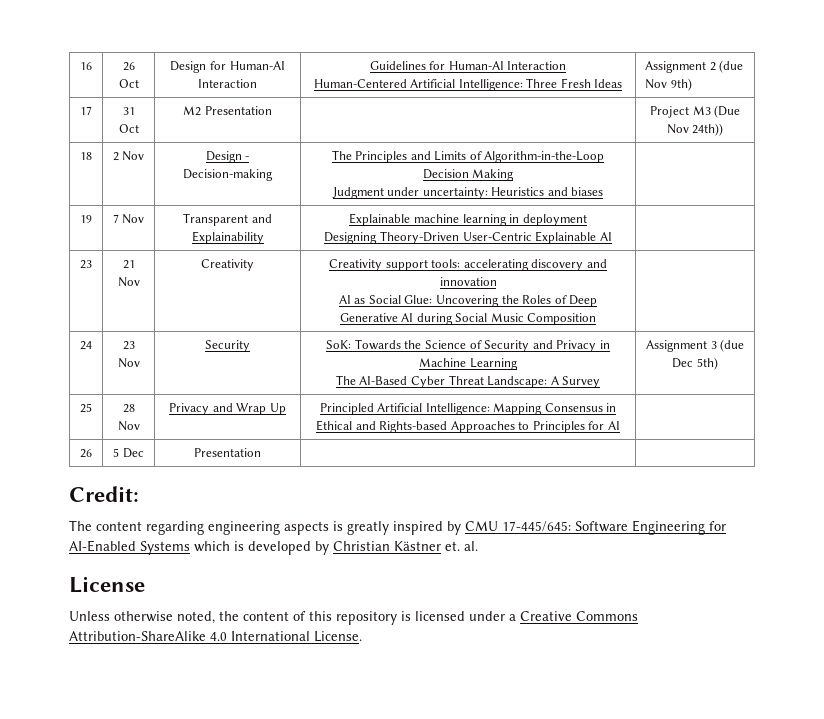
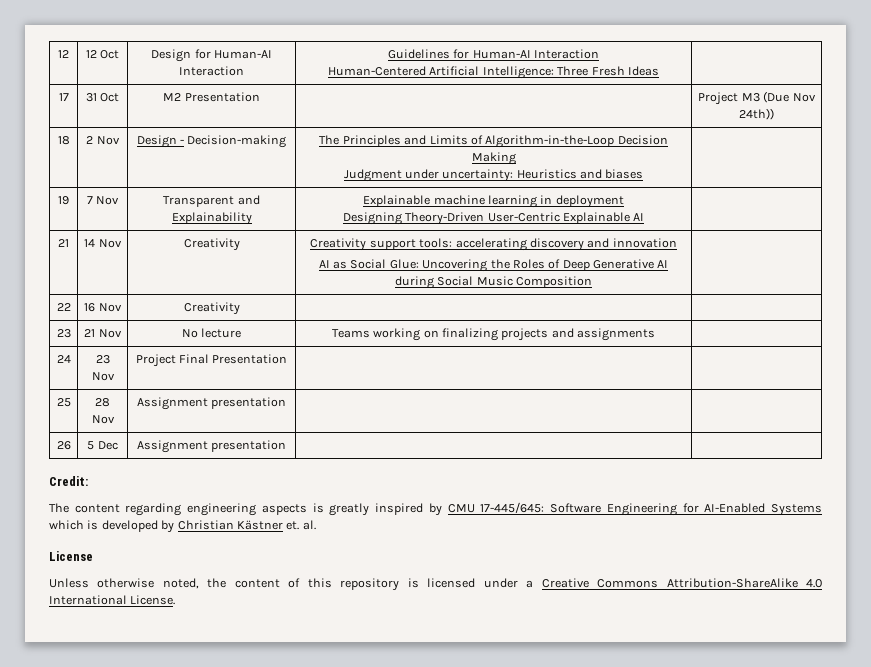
[80,62,92,70] [122,62,135,71] 16 | 26 -> [58,50,69,58] [85,50,97,58] 12 | 12
[645,60,744,73] [645,78,692,91] Assignment 2 (due Nov 9th) -> (659, 71) none
[80,260,92,269] [122,260,135,269] 23 | 21 -> [58,239,69,247] [84,239,96,247] 21 | 14
[80,341,92,350] [122,341,135,350] [117,358,140,368] [205,340,250,352] [326,339,610,352] [419,358,518,370] [335,375,601,388] [645,339,745,352] [672,357,718,370] [80,403,92,413] [122,404,135,413] [117,421,140,431] [169,403,286,415] [319,403,617,415] [316,420,620,433] 24 | 23 Nov | Security | SoK: Towards the Science of Security and Privacy in Machine Learning // The AI-Based Cyber Threat Landscape: A Survey | Assignment 3 (due Dec 5th) // 25 | 28 Nov | Privacy and Wrap Up | Principled Artificial Intelligence: Mapping Consensus in Ethical and Rights-based Approaches to Principles for AI -> [56,303,71,311] [84,303,122,312] [183,302,240,315] [56,329,71,338] [84,329,122,338] [181,328,242,338] [331,328,656,341] [56,355,71,363] [95,355,110,364] [91,372,115,381] [135,354,288,367] [56,398,71,407] [95,398,110,407] [91,415,115,424] [136,397,287,410] 22 | 16 Nov | Creativity | | // 23 | 21 Nov | No lecture | Teams working on finalizing projects and assignments | // 24 | 23 Nov | Project Final Presentation | | // 25 | 28 Nov | Assignment presentation |
[194,448,261,457] Presentation -> [136,440,287,453] Assignment presentation

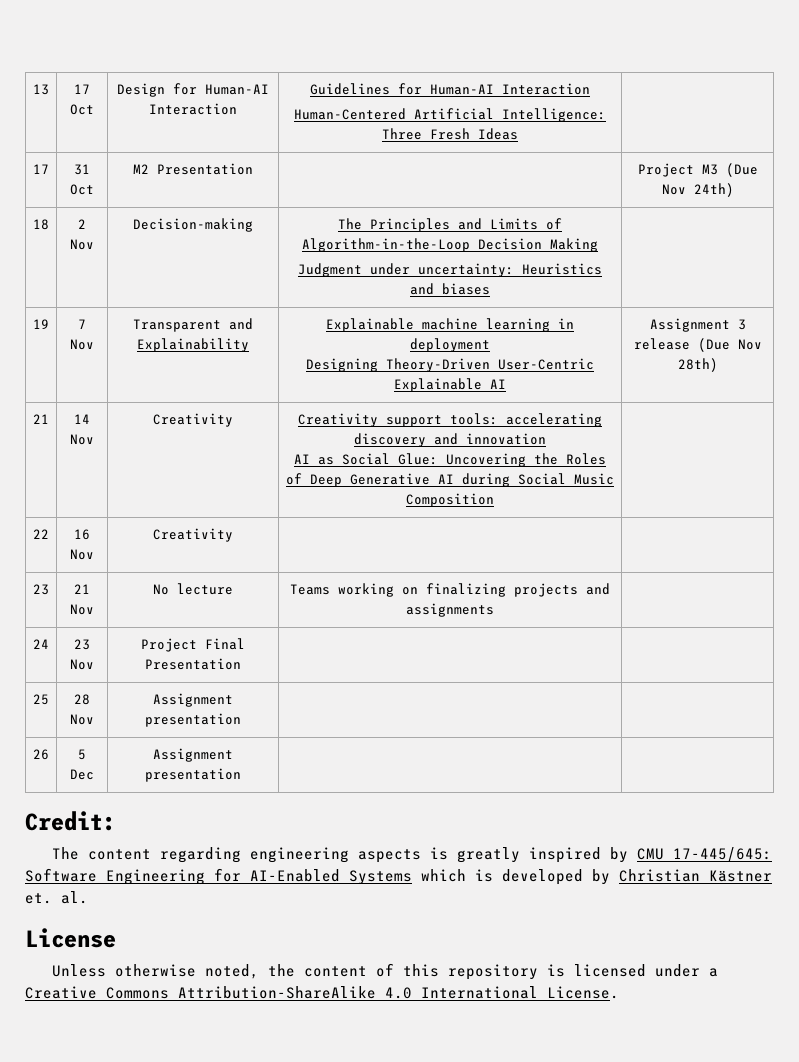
[58,50,69,58] [85,50,97,58] 12 | 12 -> [33,84,49,95] [74,84,90,94] 13 | 17
[739,108,774,120] 24th)) -> [693,183,734,197] 24th)
[136,135,184,148] Design - -> (94, 244) none
(645, 217) none -> [649,318,746,332] [633,338,762,352] [677,358,718,372] Assignment 3 release (Due Nov 28th)

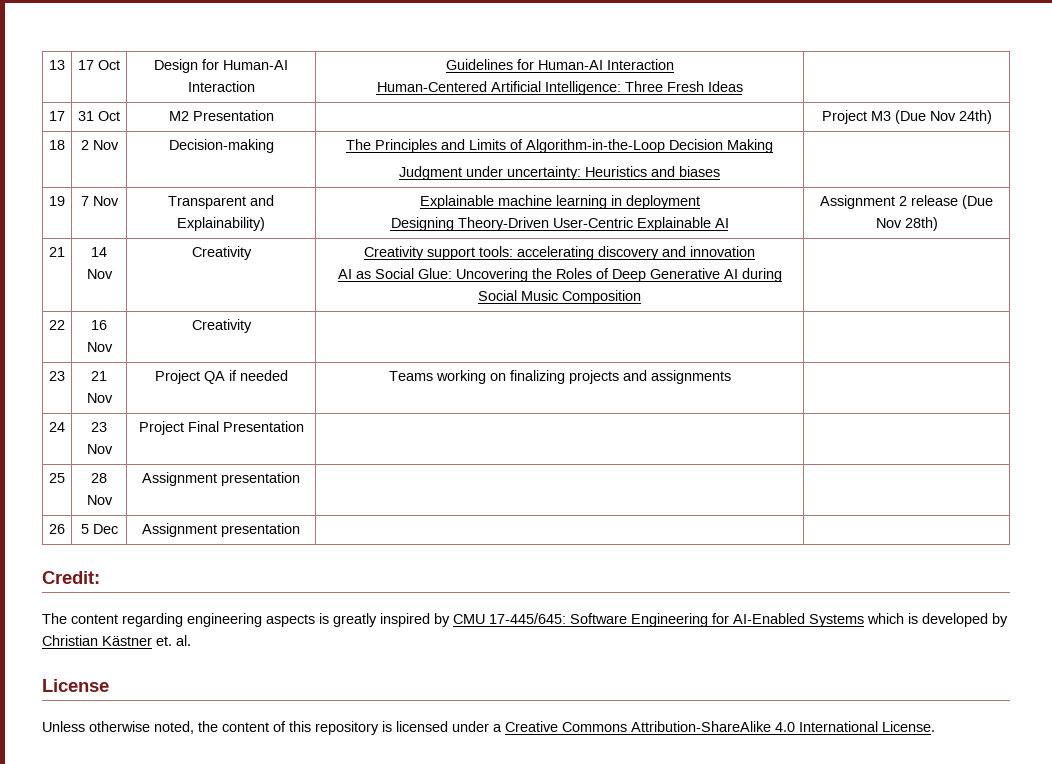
[137,338,249,352] Explainability -> [177,217,265,231] Explainability)
[737,319,746,330] 3 -> [899,196,907,206] 2
[153,583,233,595] No lecture -> [154,370,288,384] Project QA if needed

